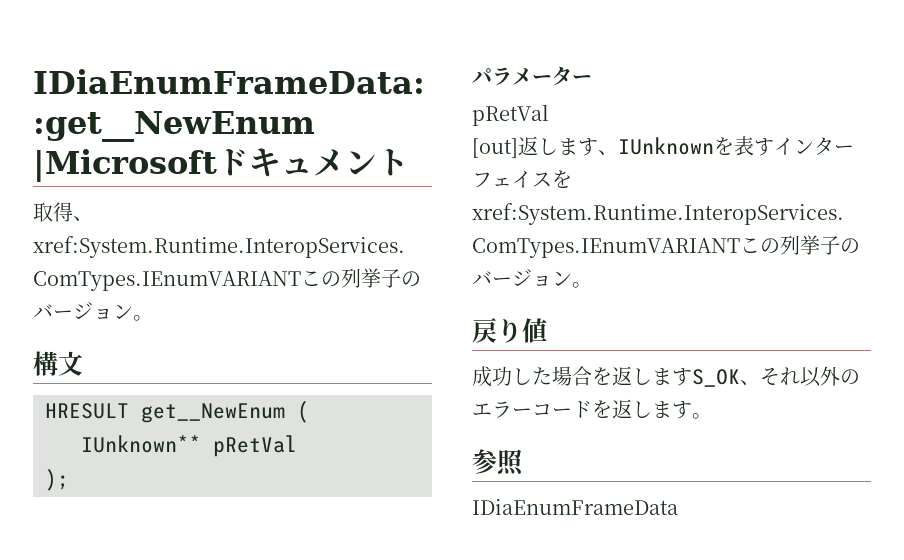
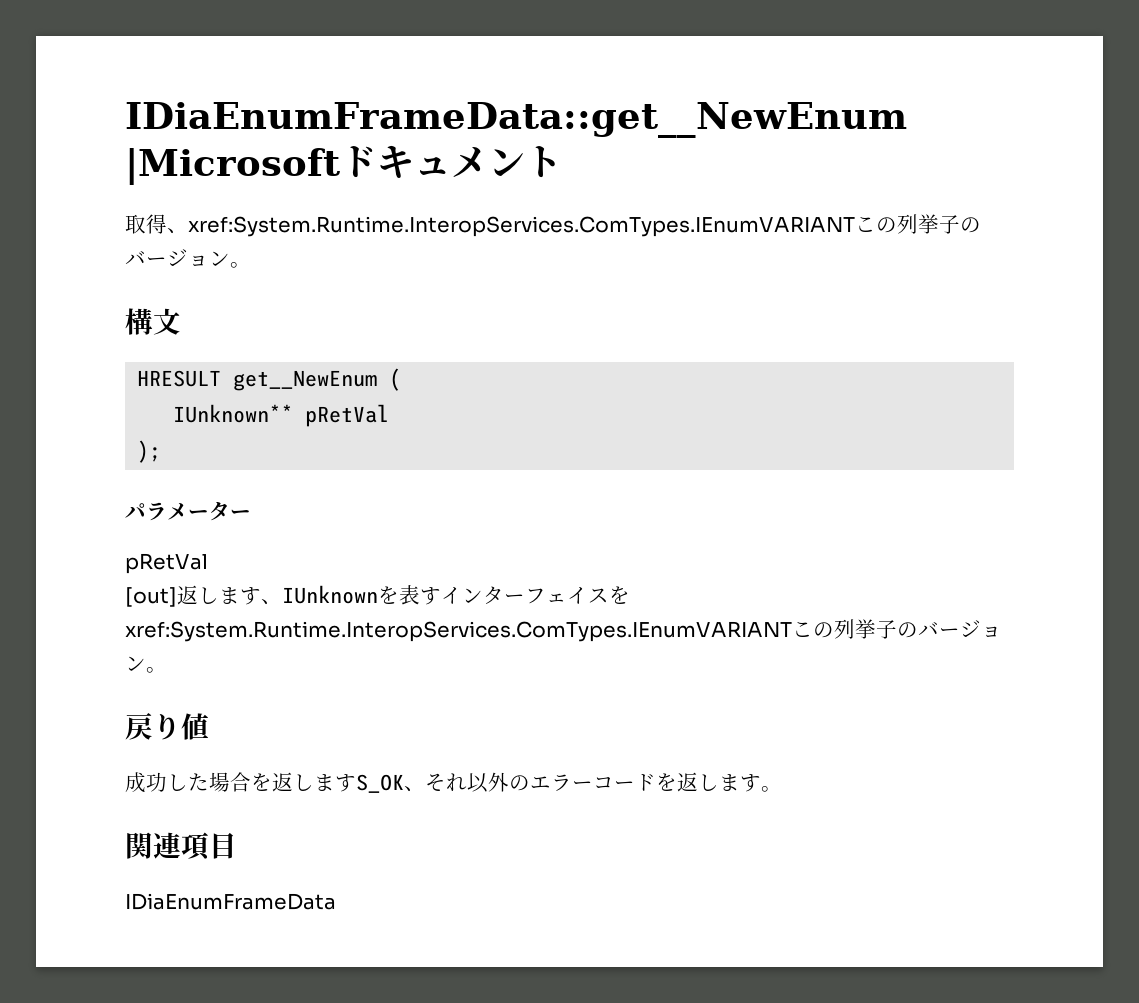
[472,449,524,476] 参照 -> [125,832,237,860] 関連項目

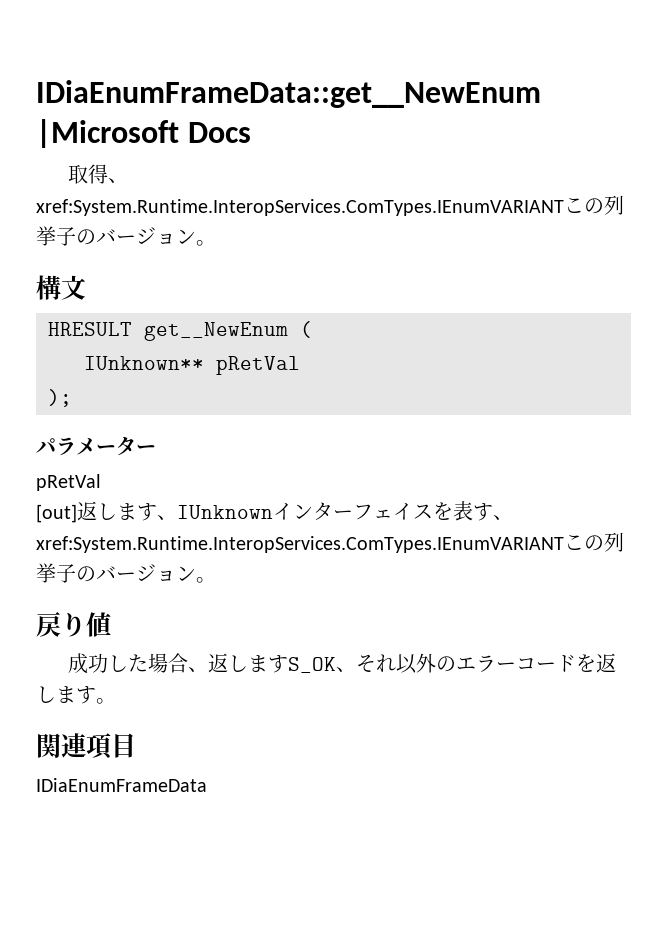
[340,145,562,179] ドキュメント -> [187,122,251,143] Docs
[378,585,441,605] を表す -> (273, 512) none
(630, 595) none -> [453,501,513,521] 表す、
[251,773,272,791] を -> [188,667,209,672] 、

